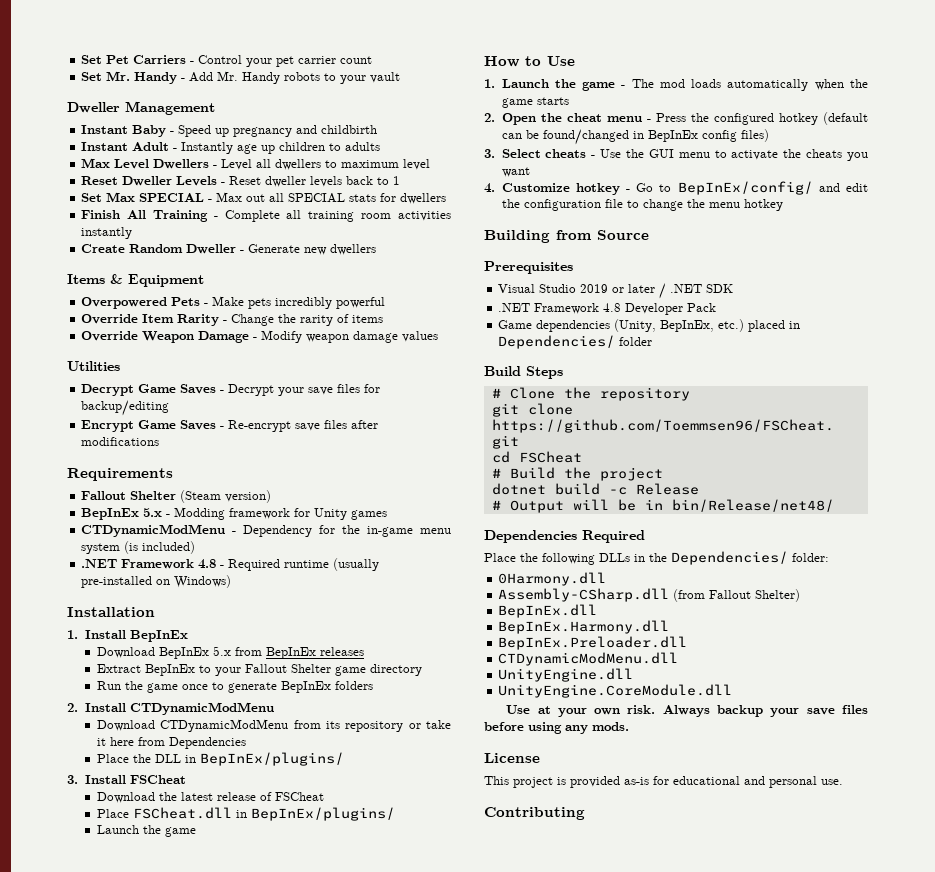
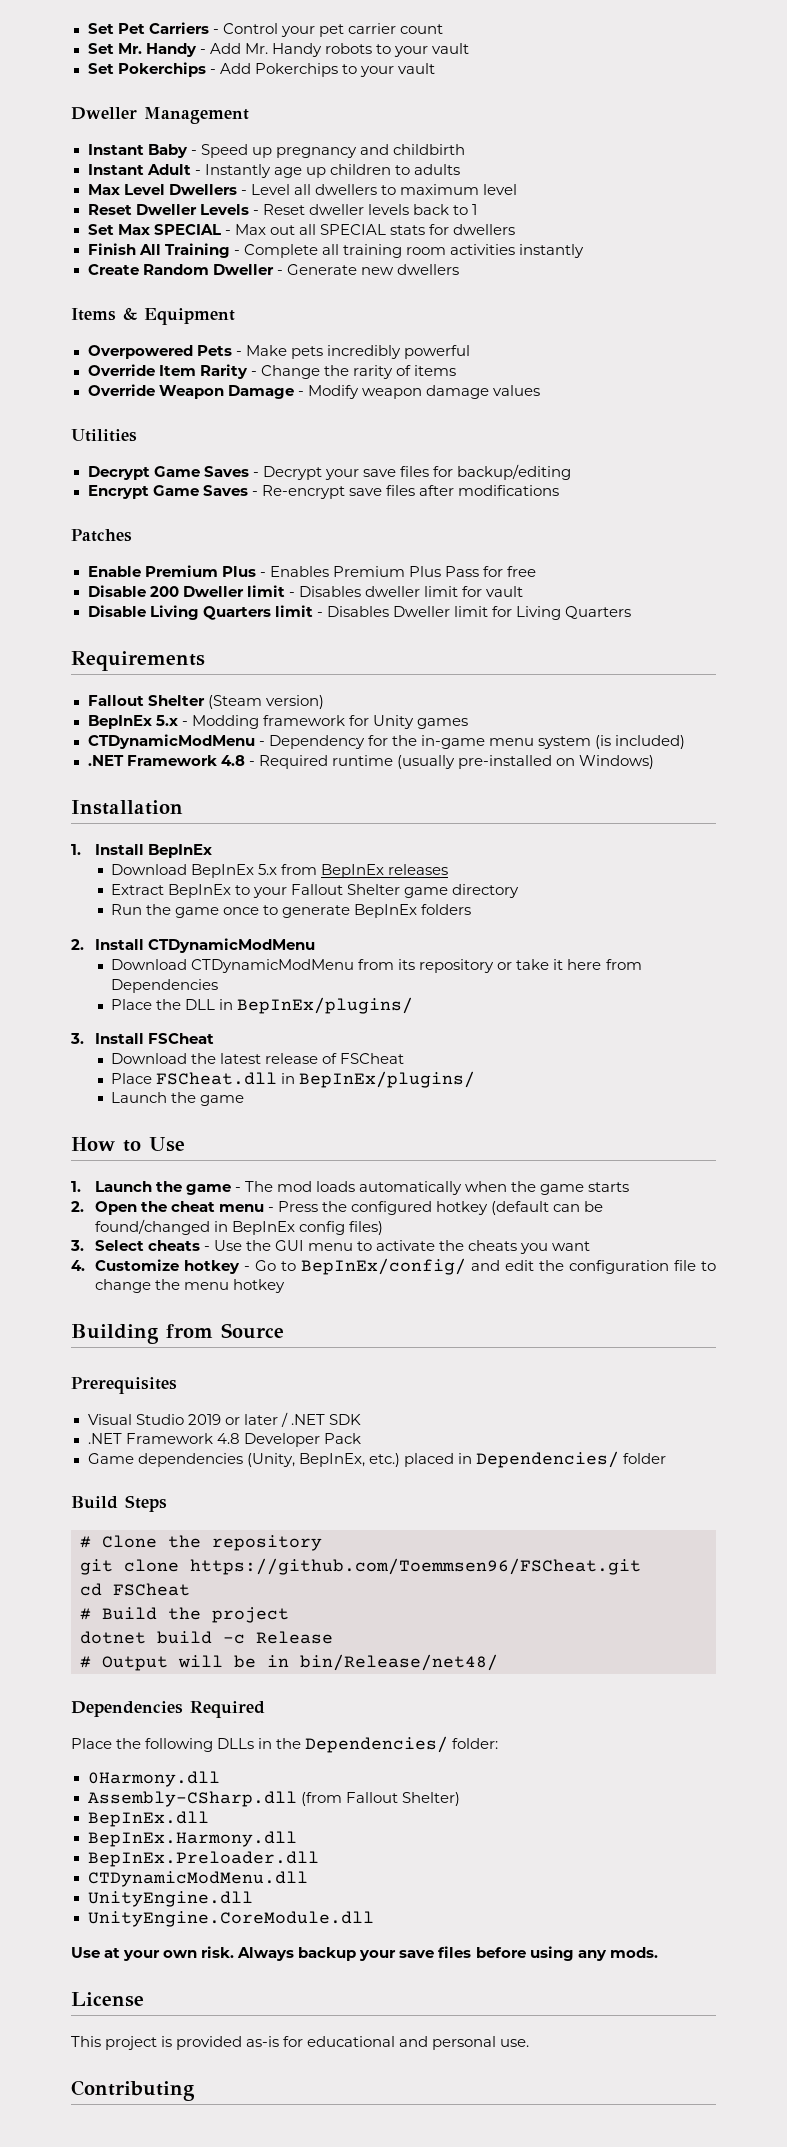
(401, 77) none -> [87,62,435,77] // Set Pokerchips - Add Pokerchips to your vault
(160, 441) none -> [71,529,132,542] [87,565,536,577] [87,585,523,597] [87,605,631,620] // Patches // Enable Premium Plus - Enables Premium Plus Pass for free // Disable 200 Dweller limit - Disables dweller limit for vault // Disable Living Quarters limit - Disables Dweller limit for Living Quarters

